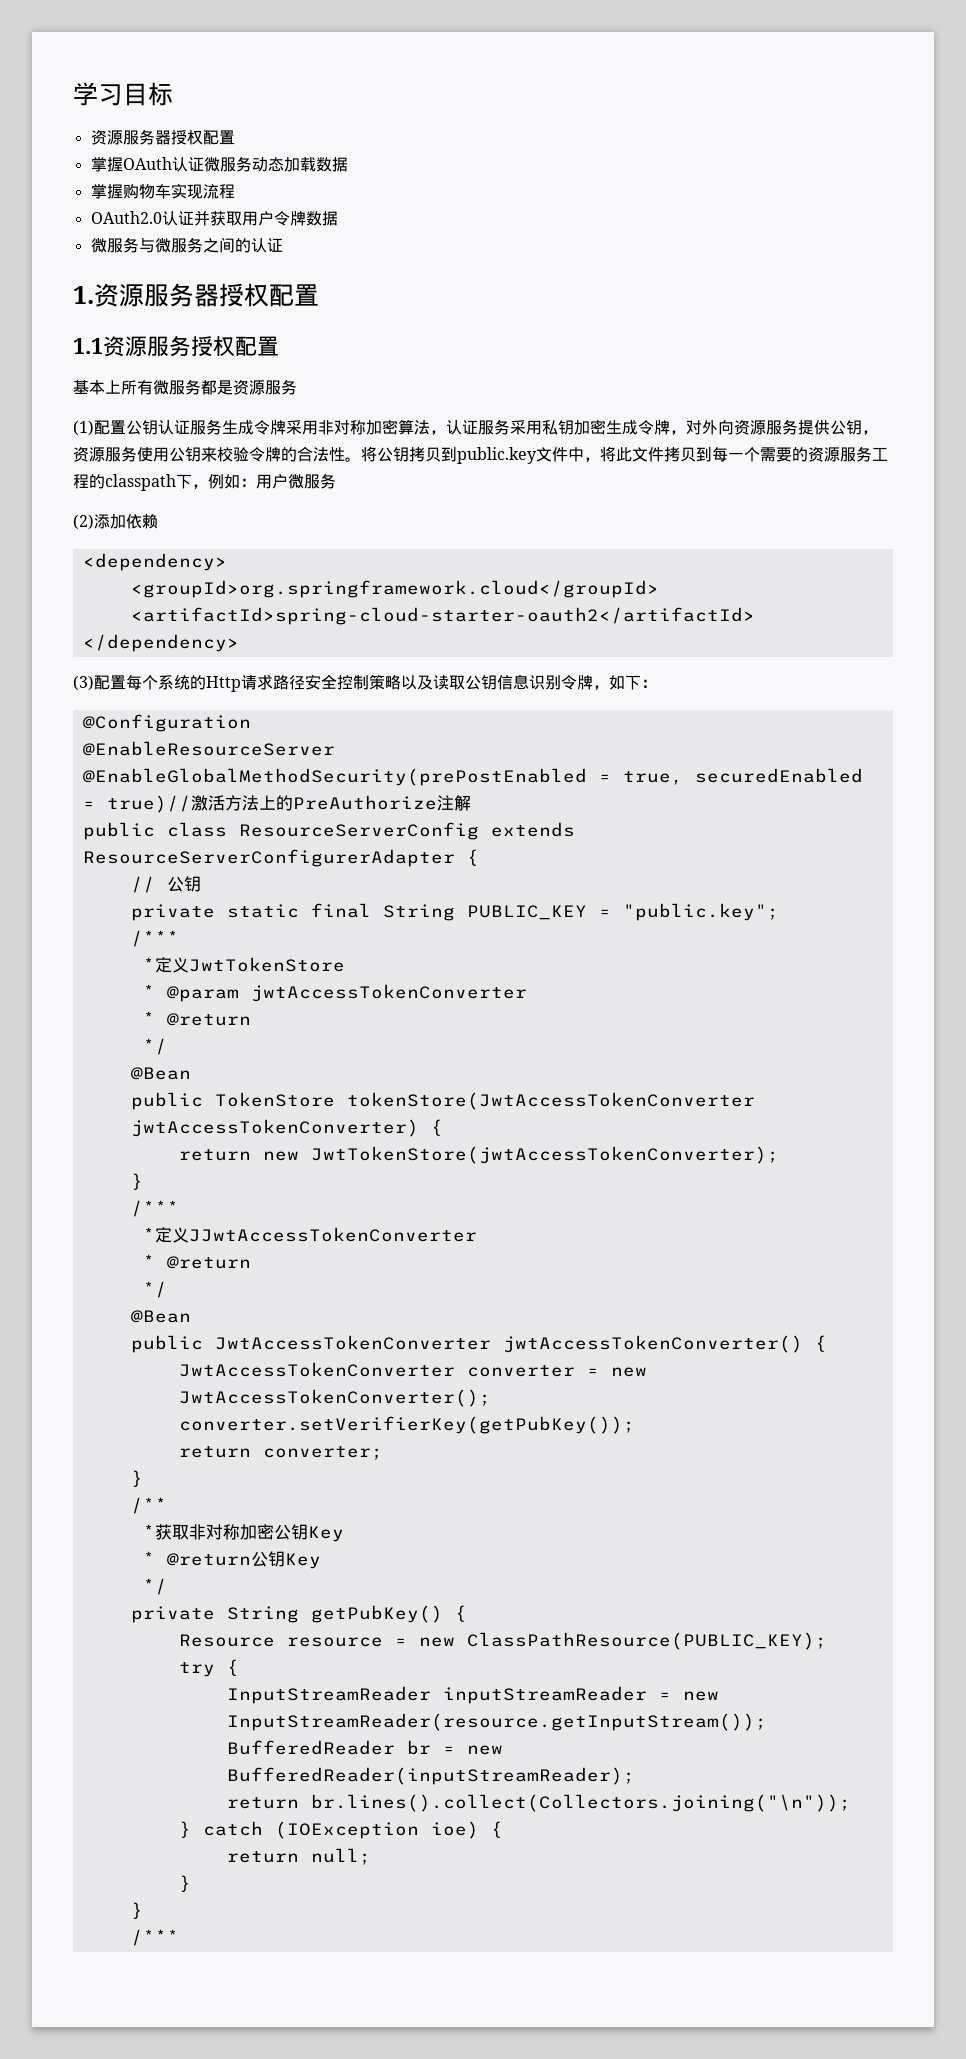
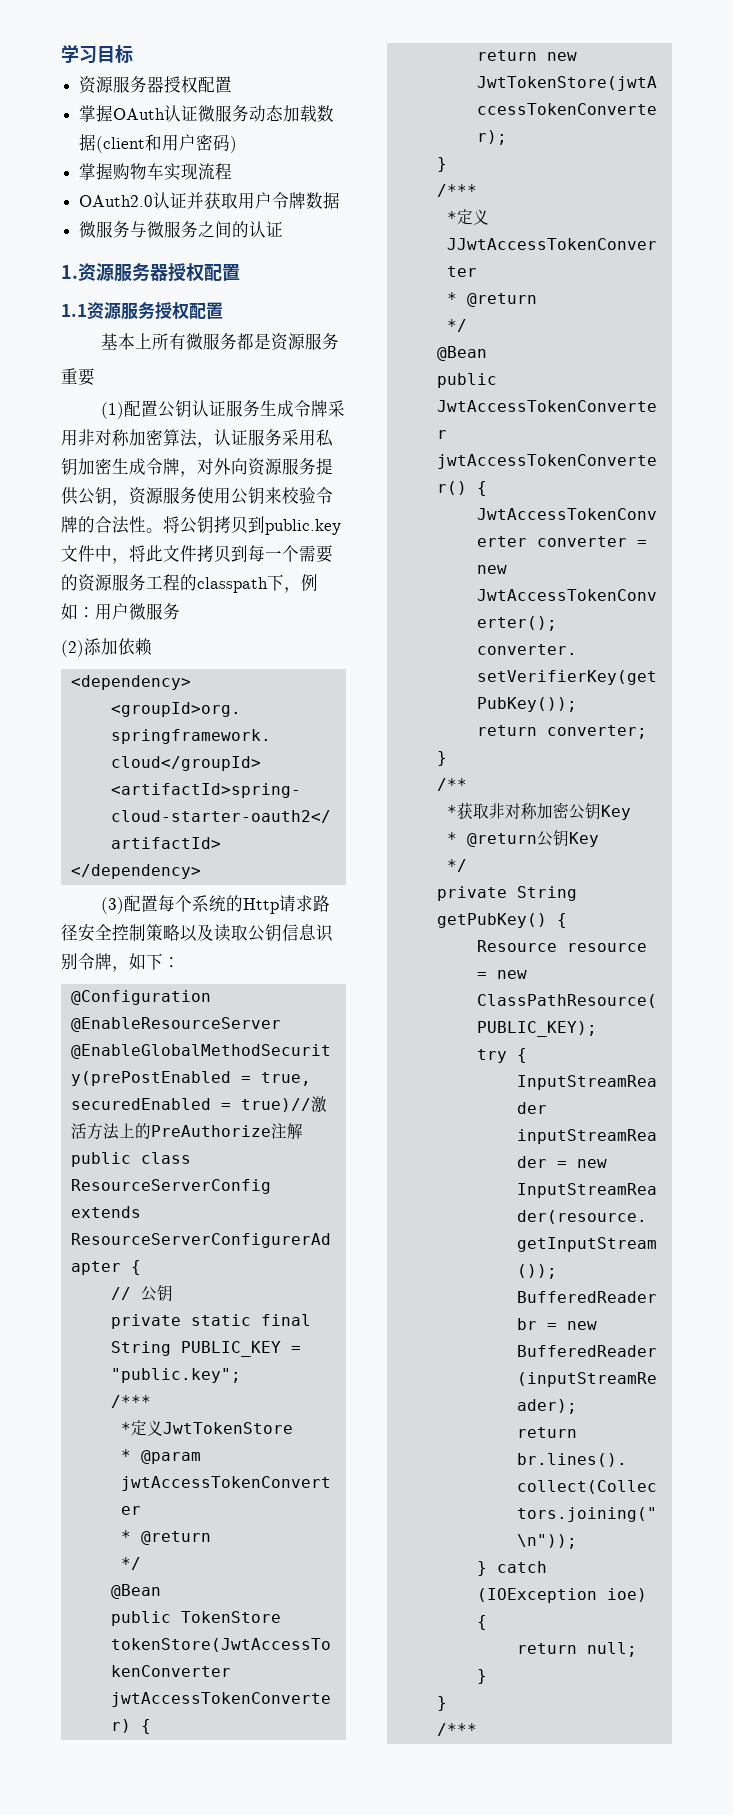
(348, 164) none -> [96,134,238,153] (client和用户密码)
(297, 387) none -> [61,368,95,386] // 重要

